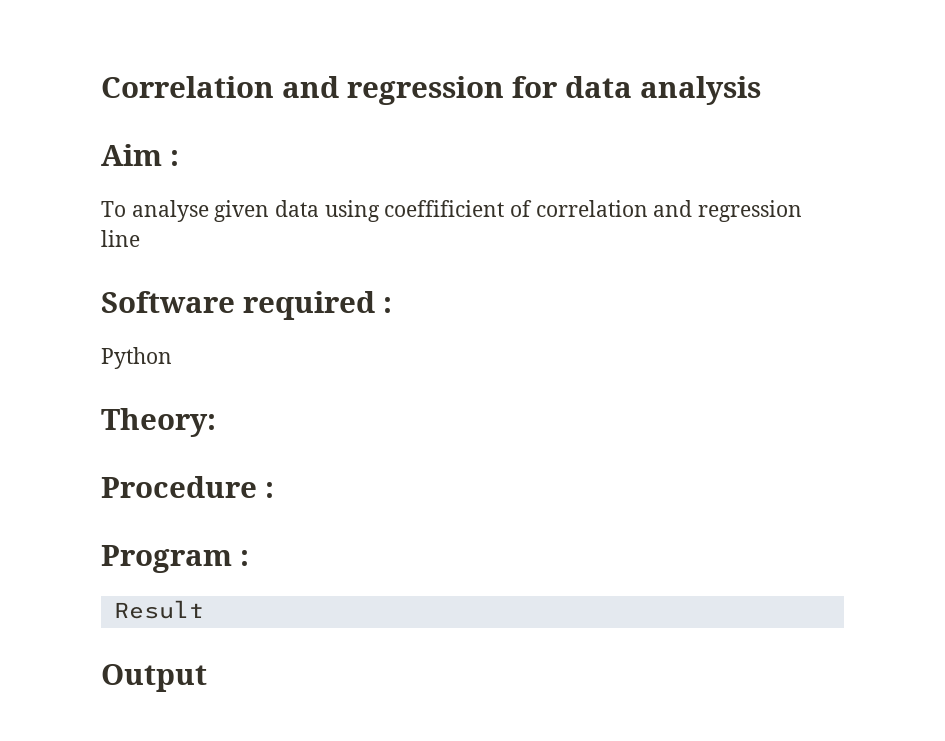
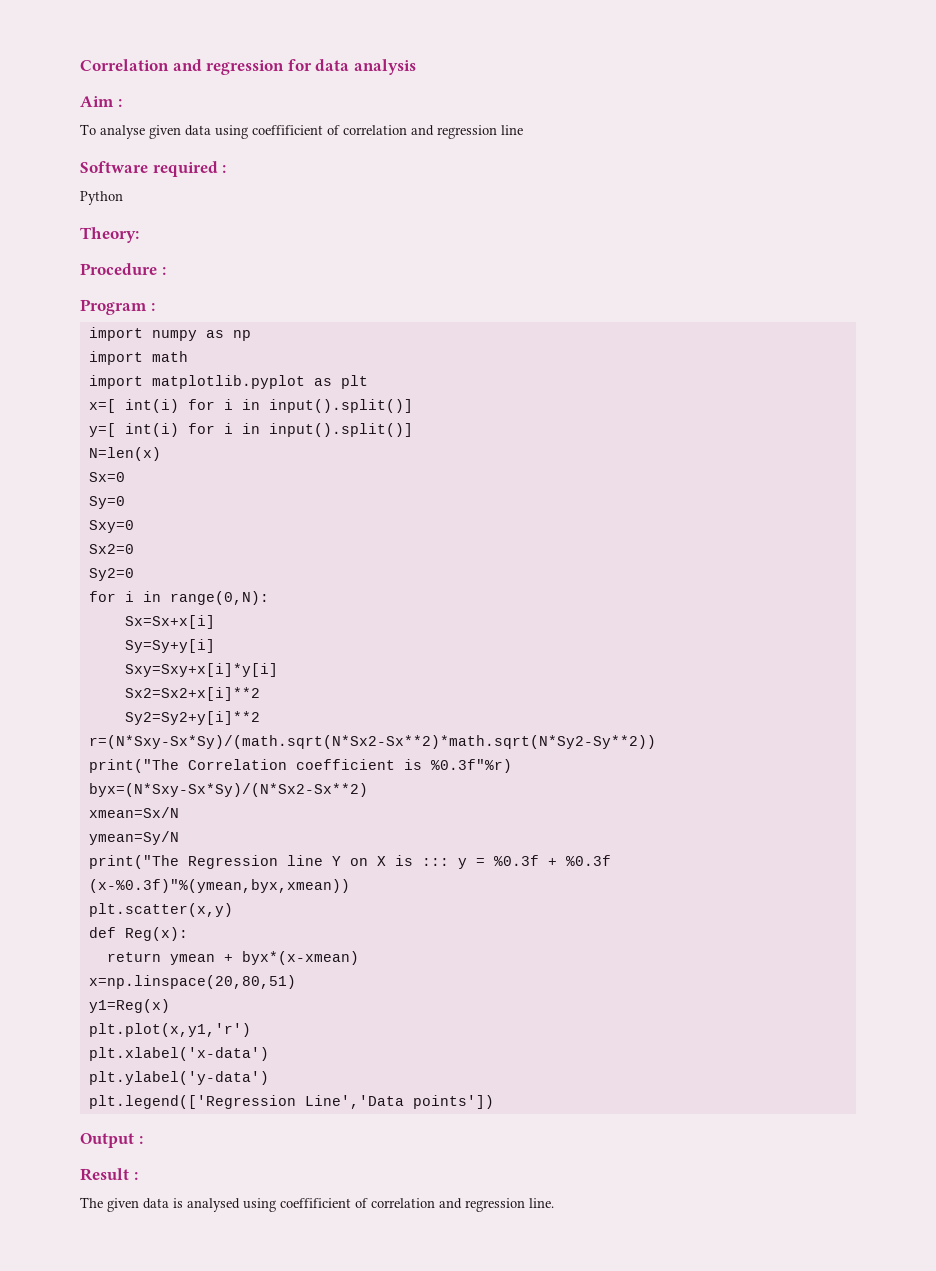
[113,600,204,619] [101,664,207,692] Result // Output -> [88,327,251,341] [88,351,188,365] [88,375,368,389] [88,399,413,413] [88,423,413,437] [88,447,161,461] [88,472,125,482] [88,496,125,509] [88,520,134,533] [88,544,134,554] [88,568,134,581] [88,591,269,605] [124,615,215,629] [124,639,215,653] [124,663,278,677] [124,687,260,701] [124,711,260,725] [88,735,656,749] [88,759,512,773] [88,783,368,797] [88,807,179,818] [88,831,179,845] [88,855,611,869] [88,879,350,893] [88,903,233,917] [88,927,188,941] [106,951,359,965] [88,975,296,989] [88,999,170,1013] [88,1023,251,1037] [88,1047,269,1061] [88,1071,269,1085] [88,1095,494,1109] [80,1133,143,1148] [80,1168,138,1181] [80,1197,554,1212] import numpy as np // import math // import matplotlib.pyplot as plt // x=[ int(i) for i in input().split()] // y=[ int(i) for i in input().split()] // N=len(x) // Sx=0 // Sy=0 // Sxy=0 // Sx2=0 // Sy2=0 // for i in range(0,N): // Sx=Sx+x[i] // Sy=Sy+y[i] // Sxy=Sxy+x[i]*y[i] // Sx2=Sx2+x[i]**2 // Sy2=Sy2+y[i]**2 // r=(N*Sxy-Sx*Sy)/(math.sqrt(N*Sx2-Sx**2)*math.sqrt(N*Sy2-Sy**2)) // print("The Correlation coefficient is %0.3f"%r) // byx=(N*Sxy-Sx*Sy)/(N*Sx2-Sx**2) // xmean=Sx/N // ymean=Sy/N // print("The Regression line Y on X is ::: y = %0.3f + %0.3f (x-%0.3f)"%(ymean,byx,xmean)) // plt.scatter(x,y) // def Reg(x): // return ymean + byx*(x-xmean) // x=np.linspace(20,80,51) // y1=Reg(x) // plt.plot(x,y1,'r') // plt.xlabel('x-data') // plt.ylabel('y-data') // plt.legend(['Regression Line','Data points']) // Output : // Result : // The given data is analysed using coeffificient of correlation and regression line.

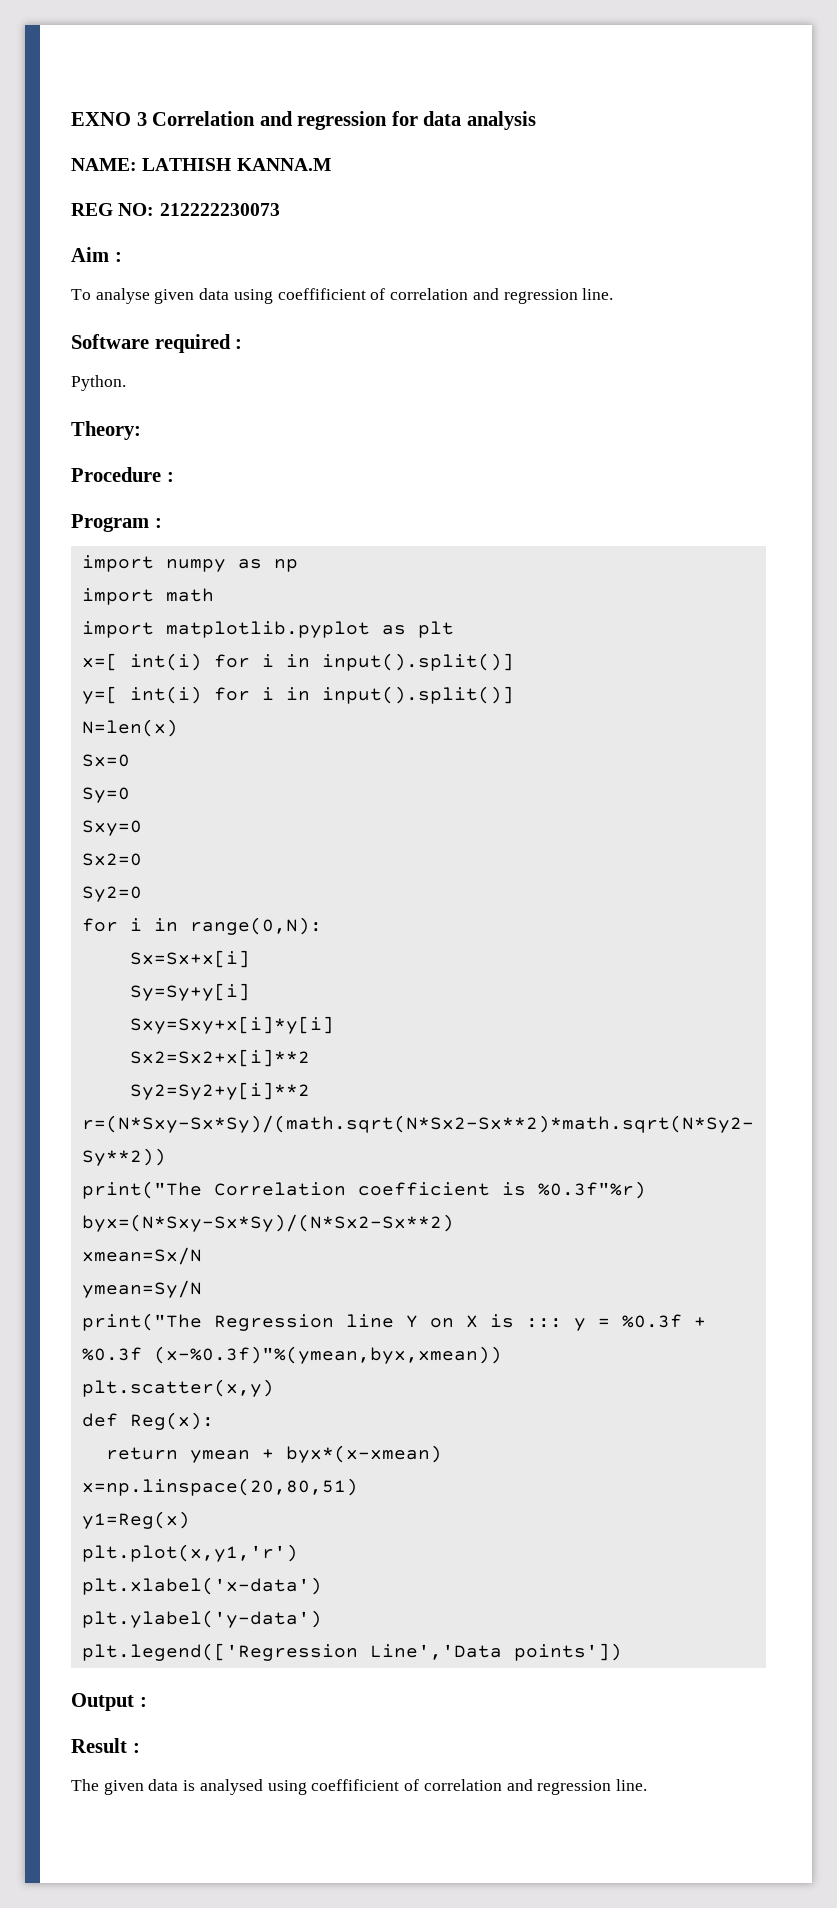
(80, 65) none -> [71,112,147,126] EXNO 3
(416, 67) none -> [71,158,331,171] [71,203,280,216] // NAME: LATHISH KANNA.M // REG NO: 212222230073
[501,125,523,135] line -> [582,288,614,300] line.
[80,191,123,205] Python -> [71,375,126,391] Python.

